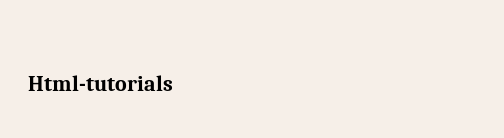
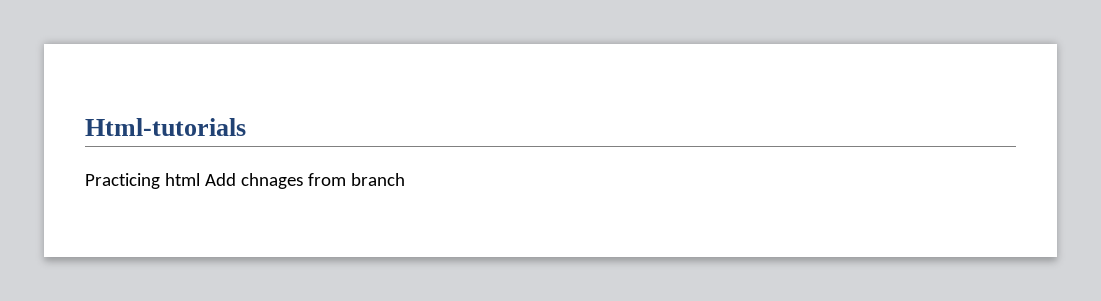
(173, 83) none -> [85,173,405,189] // Practicing html Add chnages from branch

